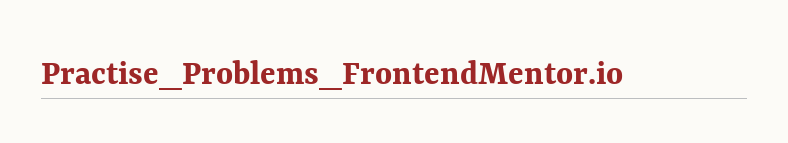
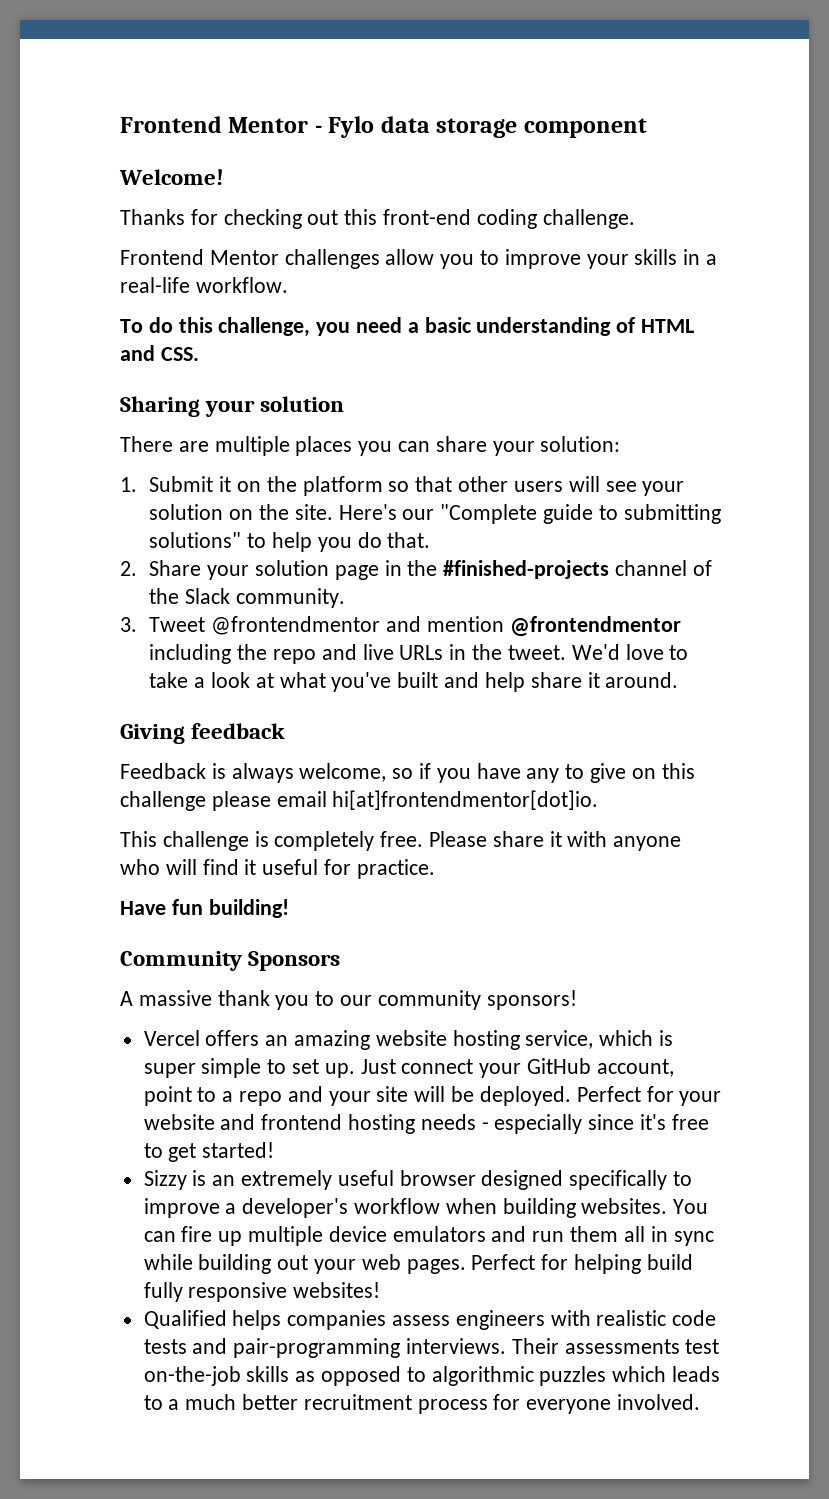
[41,60,623,90] Practise_Problems_FrontendMentor.io -> [120,116,647,138] [119,169,224,185] [120,209,635,229] [120,249,718,269] [120,277,288,293] [120,317,695,337] [120,345,199,361] [120,396,345,417] [120,436,621,456] [120,476,685,496] [149,504,721,524] [149,532,431,552] [120,560,712,580] [149,588,346,608] [120,616,681,637] [149,644,689,664] [149,672,679,692] [120,723,286,744] [120,763,695,783] [120,790,599,811] [120,831,682,851] [120,859,435,879] [120,899,289,918] [120,951,341,971] [120,990,577,1010] [143,1030,674,1050] [143,1058,674,1078] [143,1086,722,1106] [143,1114,709,1134] [143,1142,275,1162] [143,1170,693,1190] [143,1198,709,1218] [143,1226,714,1246] [143,1254,693,1274] [143,1282,381,1302] [143,1310,717,1330] [143,1338,720,1358] [143,1366,721,1386] [143,1394,701,1414] Frontend Mentor - Fylo data storage component // Welcome! // Thanks for checking out this front-end coding challenge. // Frontend Mentor challenges allow you to improve your skills in a real-life workflow. // To do this challenge, you need a basic understanding of HTML and CSS. // Sharing your solution // There are multiple places you can share your solution: // 1. Submit it on the platform so that other users will see your solution on the site. Here's our "Complete guide to submitting solutions" to help you do that. // 2. Share your solution page in the #finished-projects channel of the Slack community. // 3. Tweet @frontendmentor and mention @frontendmentor including the repo and live URLs in the tweet. We'd love to take a look at what you've built and help share it around. // Giving feedback // Feedback is always welcome, so if you have any to give on this challenge please email hi[at]frontendmentor[dot]io. // This challenge is completely free. Please share it with anyone who will find it useful for practice. // Have fun building! // Community Sponsors // A massive thank you to our community sponsors! // Vercel offers an amazing website hosting service, which is super simple to set up. Just connect your GitHub account, point to a repo and your site will be deployed. Perfect for your website and frontend hosting needs - especially since it's free to get started! // Sizzy is an extremely useful browser designed specifically to improve a developer's workflow when building websites. You can fire up multiple device emulators and run them all in sync while building out your web pages. Perfect for helping build fully responsive websites! // Qualified helps companies assess engineers with realistic code tests and pair-programming interviews. Their assessments test on-the-job skills as opposed to algorithmic puzzles which leads to a much better recruitment process for everyone involved.

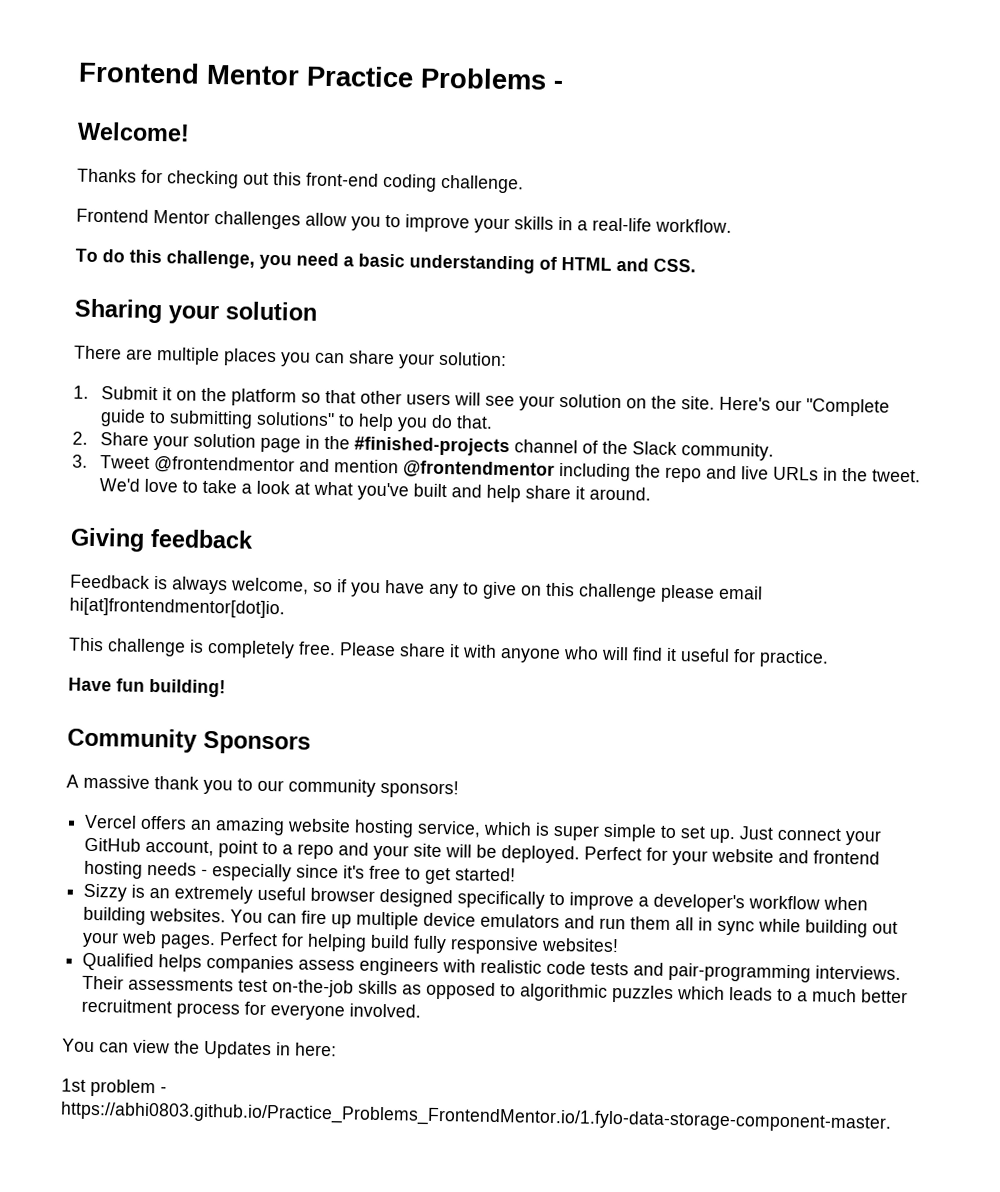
[120,116,647,138] Frontend Mentor - Fylo data storage component -> [78,61,563,91] Frontend Mentor Practice Problems -
(701, 1402) none -> [62,1038,337,1060] [61,1078,167,1098] [60,1101,892,1133] // You can view the Updates in here: // 1st problem - https://abhi0803.github.io/Practice_Problems_FrontendMentor.io/1.fylo-data-storage-component-master.

